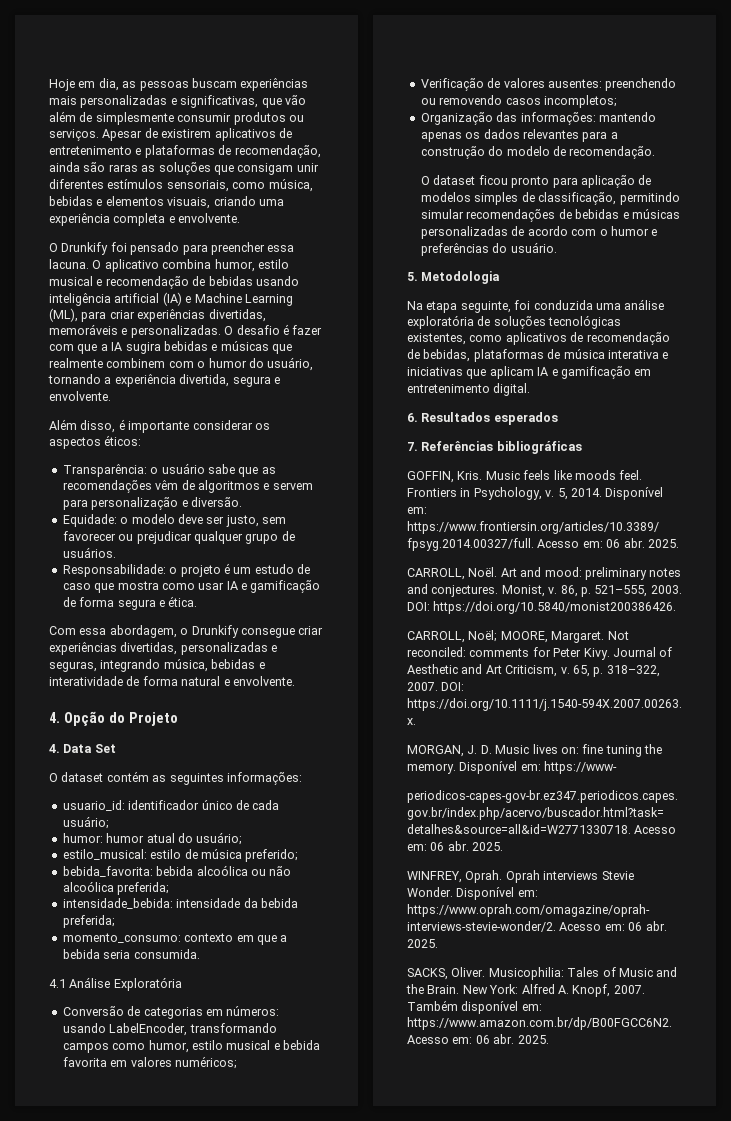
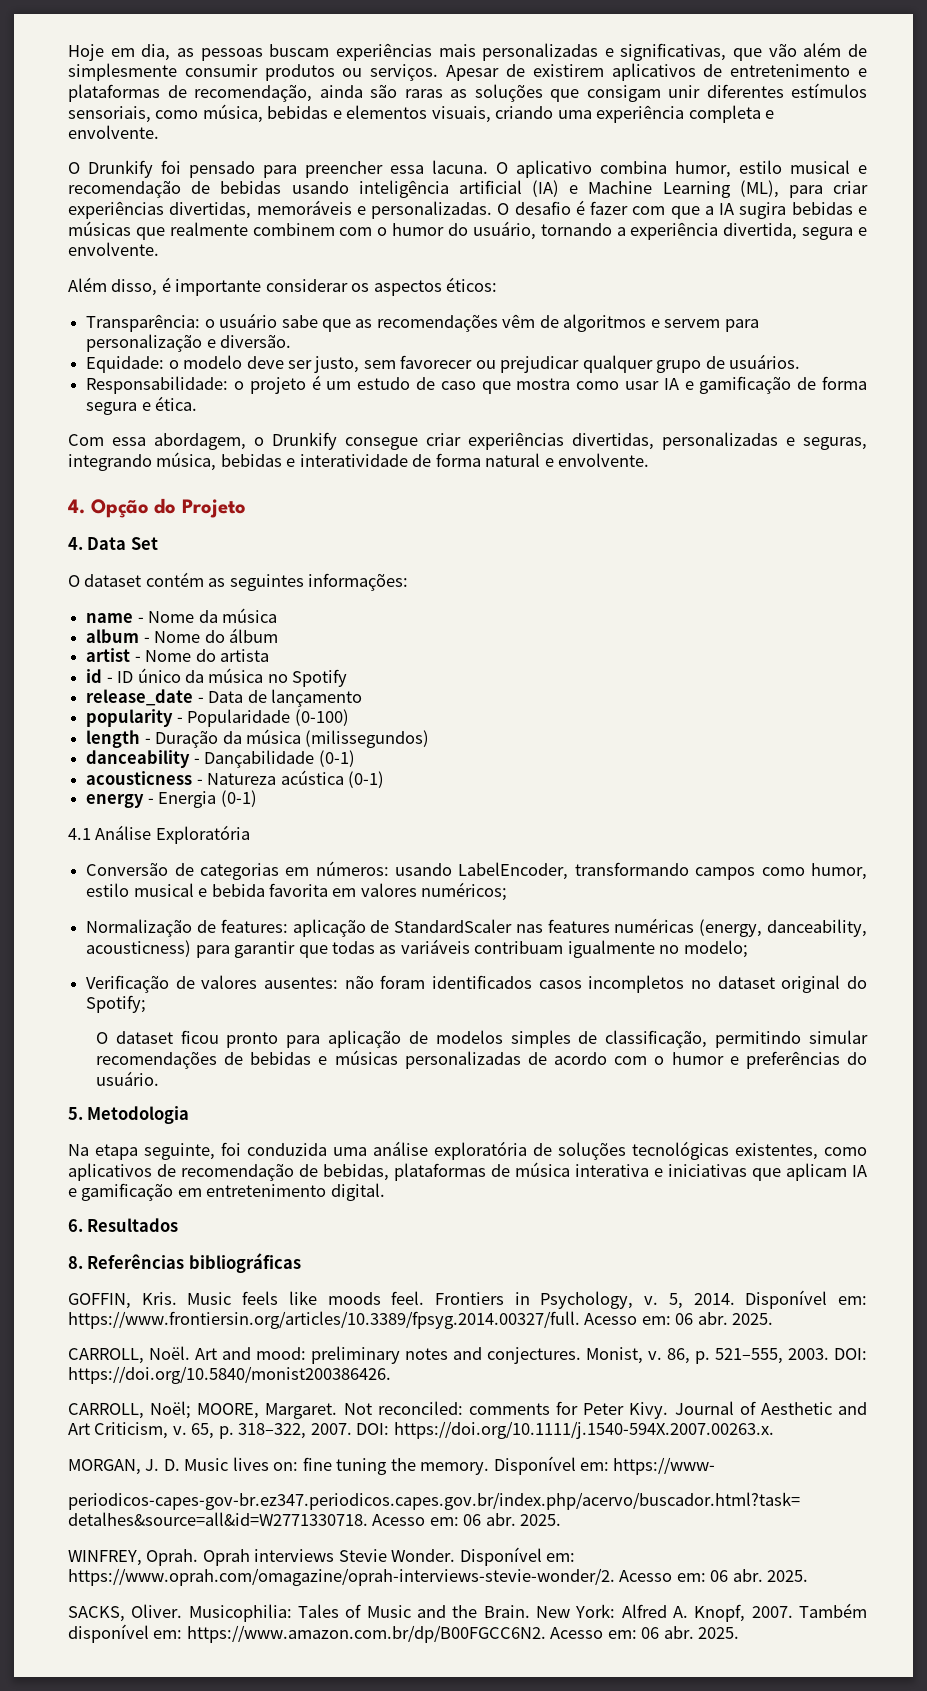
[62,800,280,811] [62,816,109,829] [62,832,243,845] [62,849,299,862] [62,865,292,877] [62,881,170,895] [62,898,298,909] [62,915,115,928] [62,933,288,945] [62,949,200,959] usuario_id: identificador único de cada usuário; // humor: humor atual do usuário; // estilo_musical: estilo de música preferido; // bebida_favorita: bebida alcoólica ou não alcoólica preferida; // intensidade_bebida: intensidade da bebida preferida; // momento_consumo: contexto em que a bebida seria consumida. -> [86,608,277,623] [86,628,278,643] [86,648,269,662] [86,668,348,687] [86,689,362,707] [86,709,349,727] [86,729,430,748] [86,750,355,768] [86,770,384,788] [86,790,257,808] name - Nome da música // album - Nome do álbum // artist - Nome do artista // id - ID único da música no Spotify // release_date - Data de lançamento // popularity - Popularidade (0-100) // length - Duração da música (milissegundos) // danceability - Dançabilidade (0-1) // acousticness - Natureza acústica (0-1) // energy - Energia (0-1)
[420,78,677,91] [420,95,617,108] [420,112,656,125] [420,129,618,142] [420,146,656,159] Verificação de valores ausentes: preenchendo ou removendo casos incompletos; // Organização das informações: mantendo apenas os dados relevantes para a construção do modelo de recomendação. -> [86,918,867,937] [86,939,748,958] [86,975,867,993] [86,995,147,1013] Normalização de features: aplicação de StandardScaler nas features numéricas (energy, danceability, acousticness) para garantir que todas as variáveis contribuam igualmente no modelo; // Verificação de valores ausentes: não foram identificados casos incompletos no dataset original do Spotify;
[493,412,558,425] [407,442,418,451] esperados // 7. -> [68,1256,83,1269] // 8.

